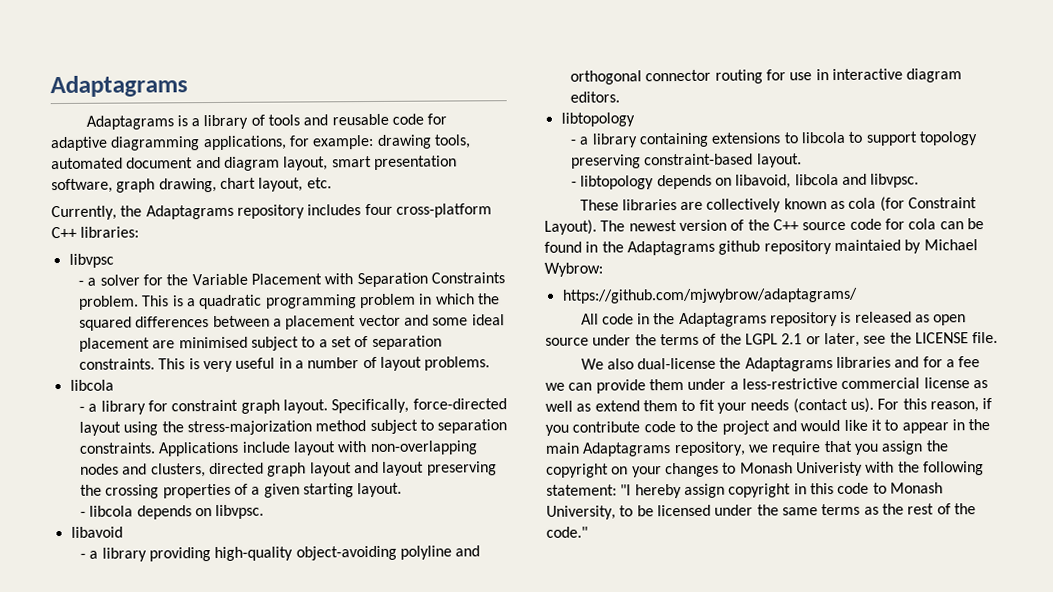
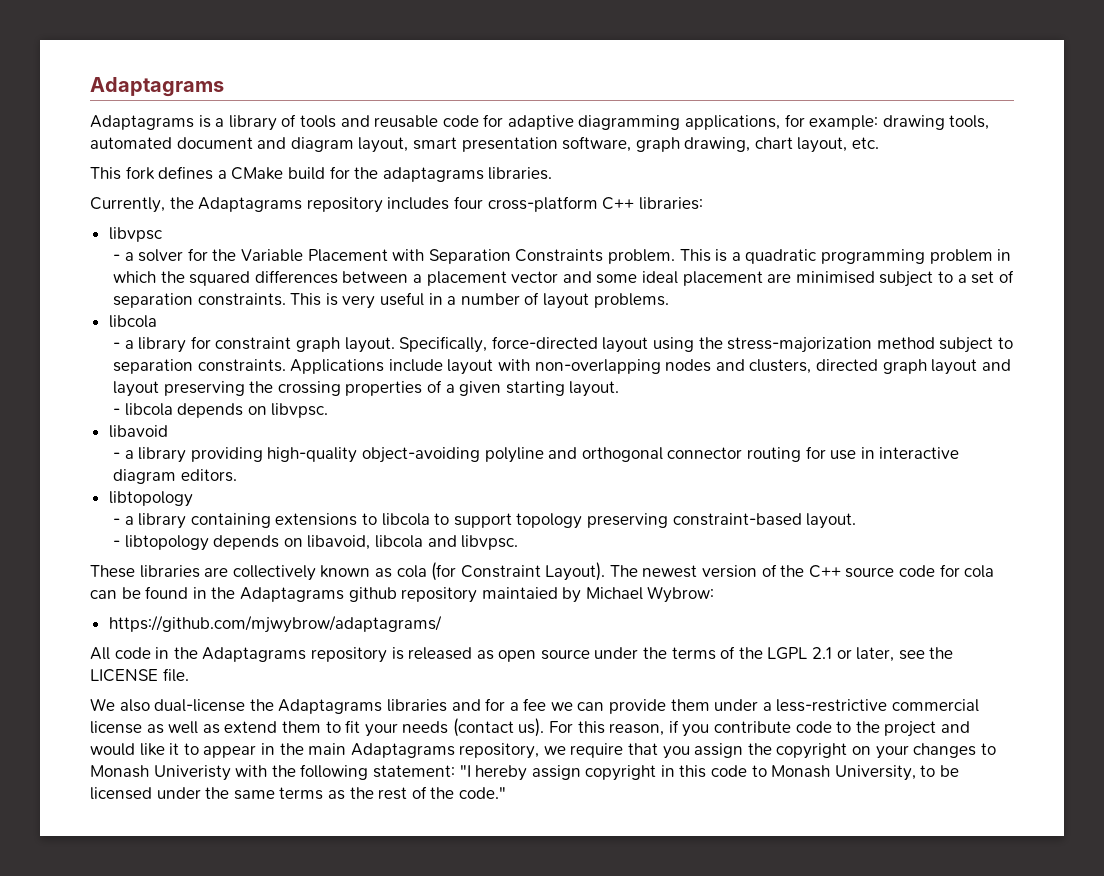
(332, 183) none -> [90,166,553,182] // This fork defines a CMake build for the adaptagrams libraries.

